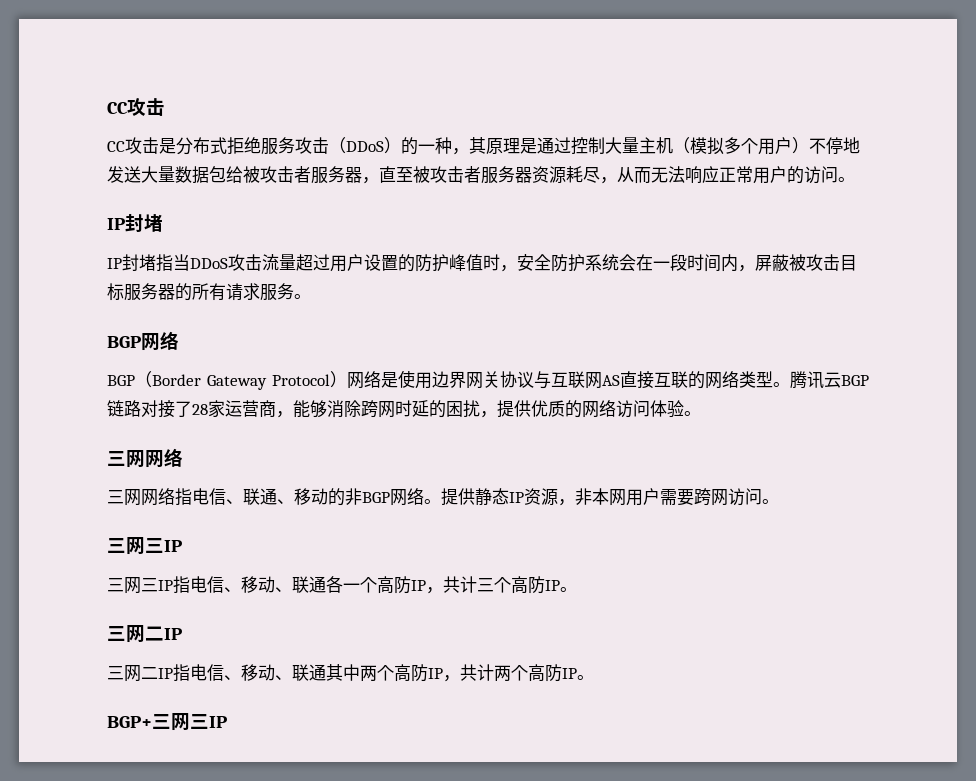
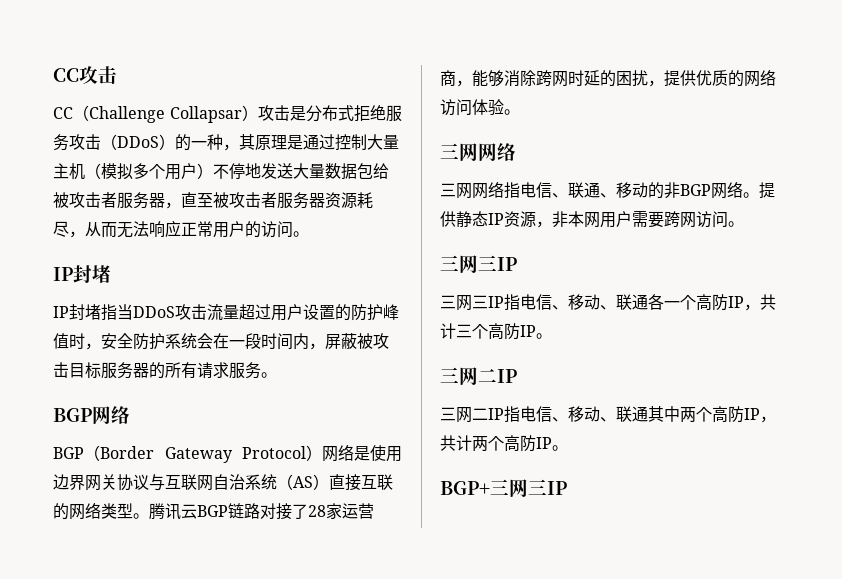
(125, 146) none -> [73,105,258,123] （Challenge Collapsar）
[602,375,620,386] AS -> [213,474,329,490] 自治系统（AS）

